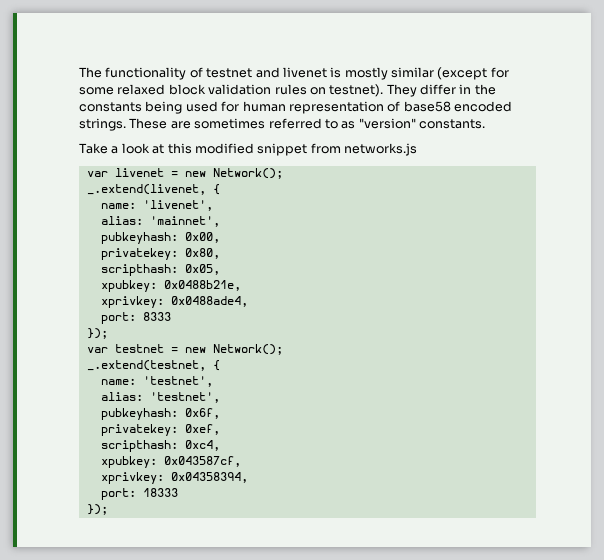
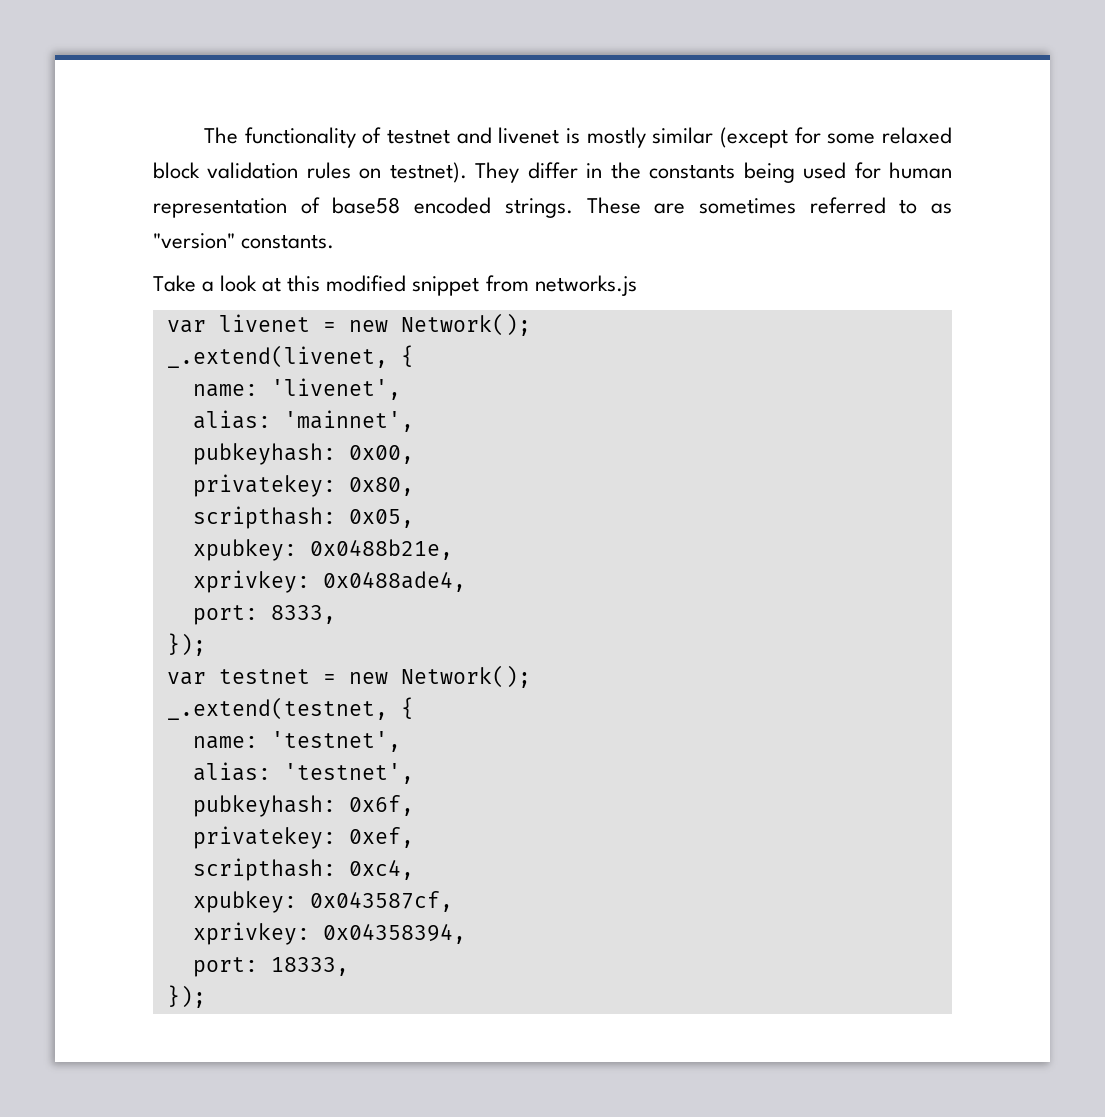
[142,312,171,321] 8333 -> [270,605,336,624] 8333,
[142,488,178,497] 18333 -> [270,957,349,976] 18333,

